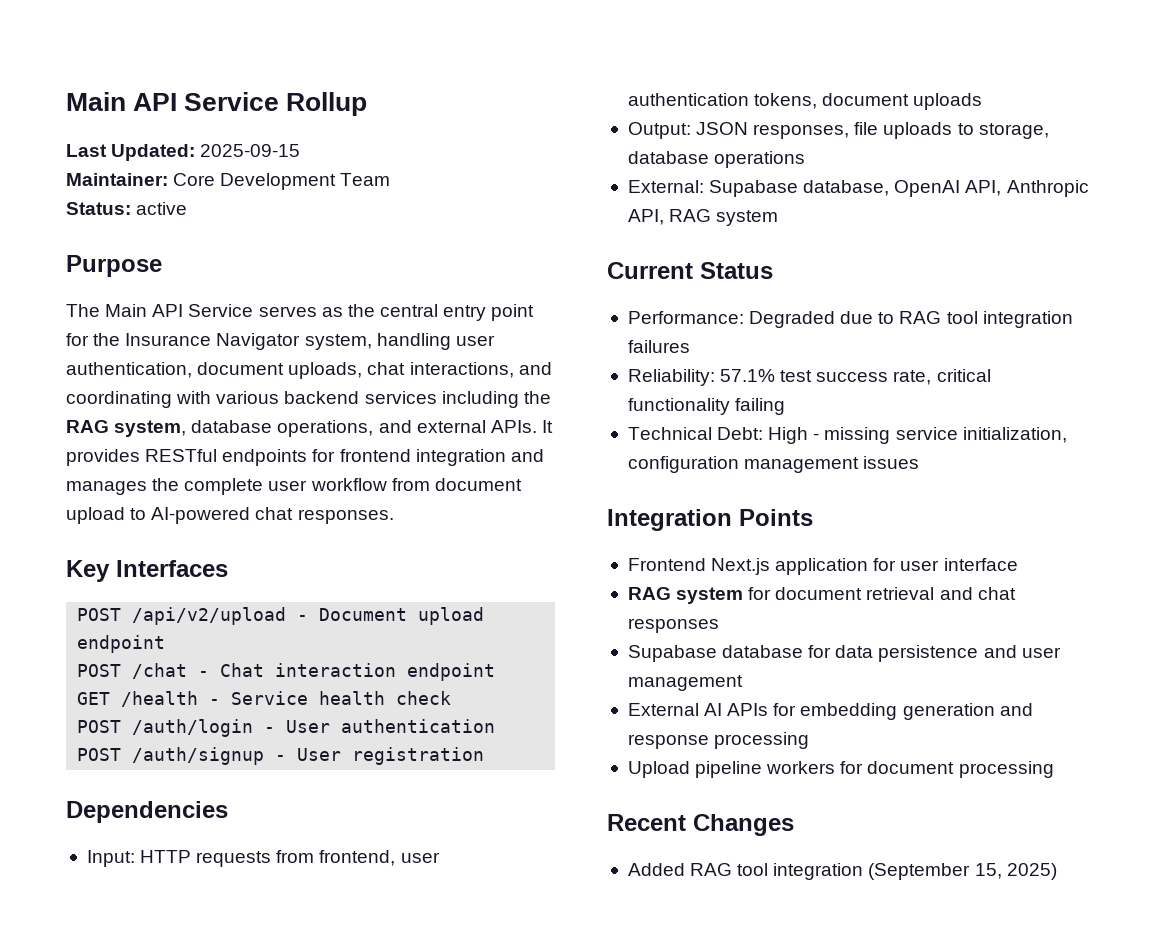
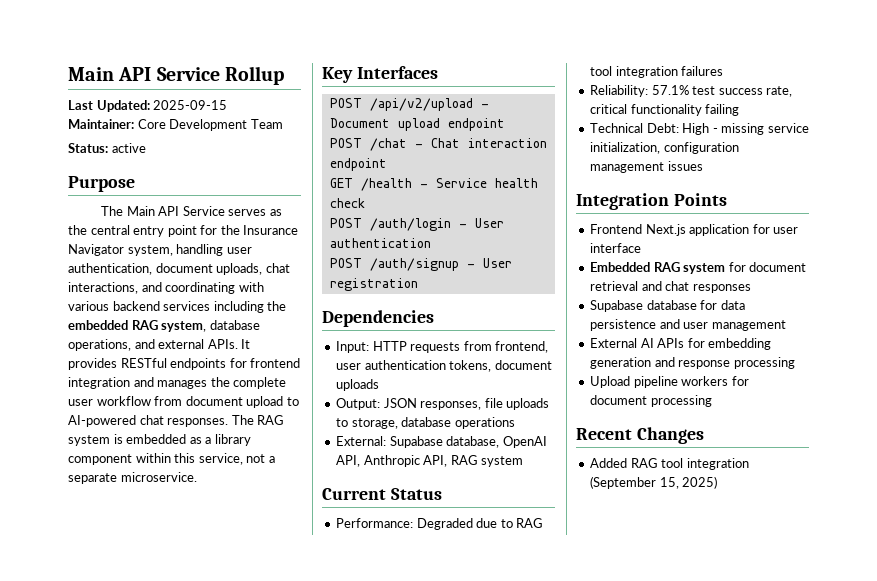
(551, 397) none -> [68,320,128,330] embedded
(394, 516) none -> [231,415,285,425] [68,434,251,446] [68,453,275,465] [68,472,197,484] The RAG system is embedded as a library component within this service, not a separate microservice.
(1018, 564) none -> [590,262,651,272] Embedded

